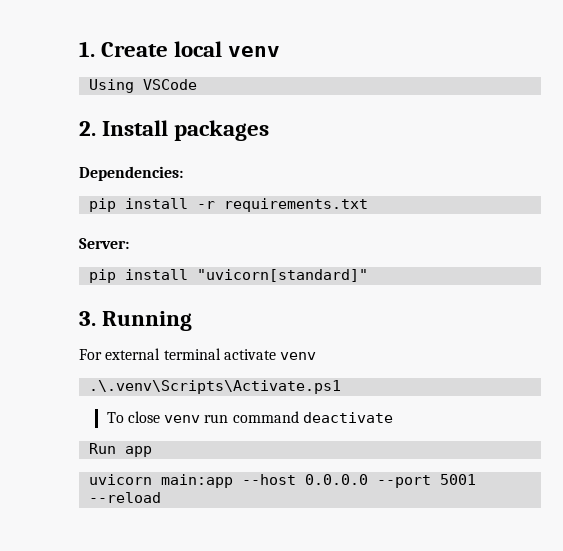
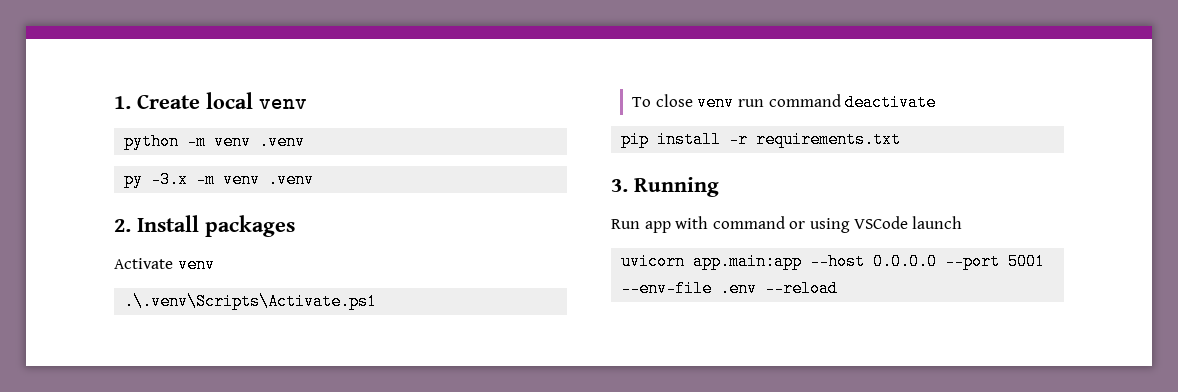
[88,79,197,93] [79,120,270,141] [79,166,183,181] [88,198,368,212] [79,238,129,249] [88,269,368,283] [79,311,193,331] [79,348,276,360] Using VSCode // 2. Install packages // Dependencies: // pip install -r requirements.txt // Server: // pip install "uvicorn[standard]" // 3. Running // For external terminal activate -> [124,133,306,150] [124,171,315,188] [114,215,295,237] [114,258,173,269] python -m venv .venv // py -3.x -m venv .venv // 2. Install packages // Activate
[88,443,152,457] Run app -> [621,131,902,148] [611,177,719,197] [611,216,963,233] pip install -r requirements.txt // 3. Running // Run app with command or using VSCode launch
[160,474,233,488] main:app -> [693,253,803,270] app.main:app
(476, 479) none -> [621,280,758,297] --env-file .env

